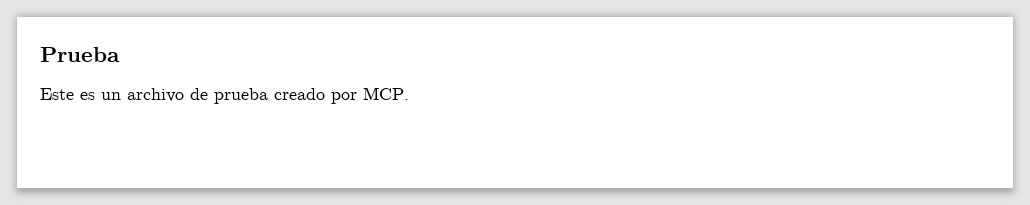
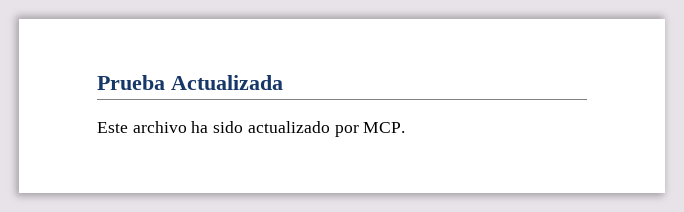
(120, 54) none -> [171,75,283,90] Actualizada
[80,88,325,104] es un archivo de prueba creado -> [132,121,330,133] archivo ha sido actualizado

